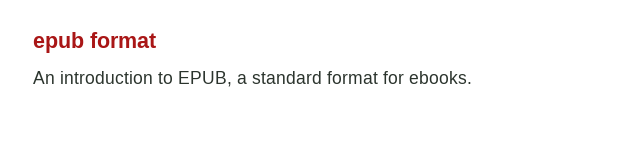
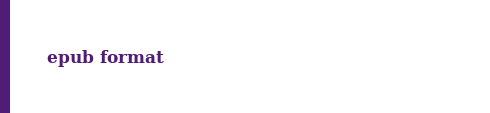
[33,71,472,87] // An introduction to EPUB, a standard format for ebooks. -> (164, 56) none

